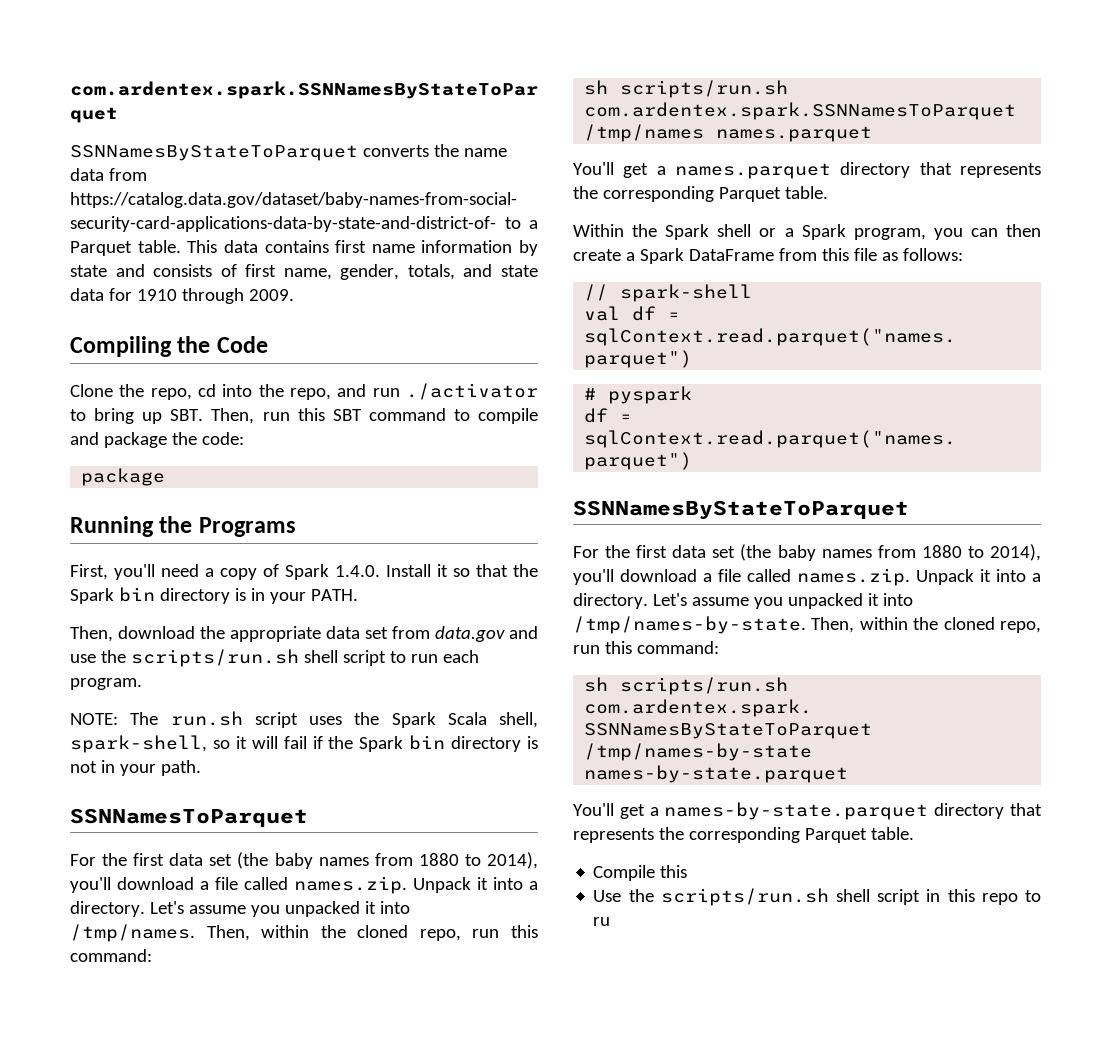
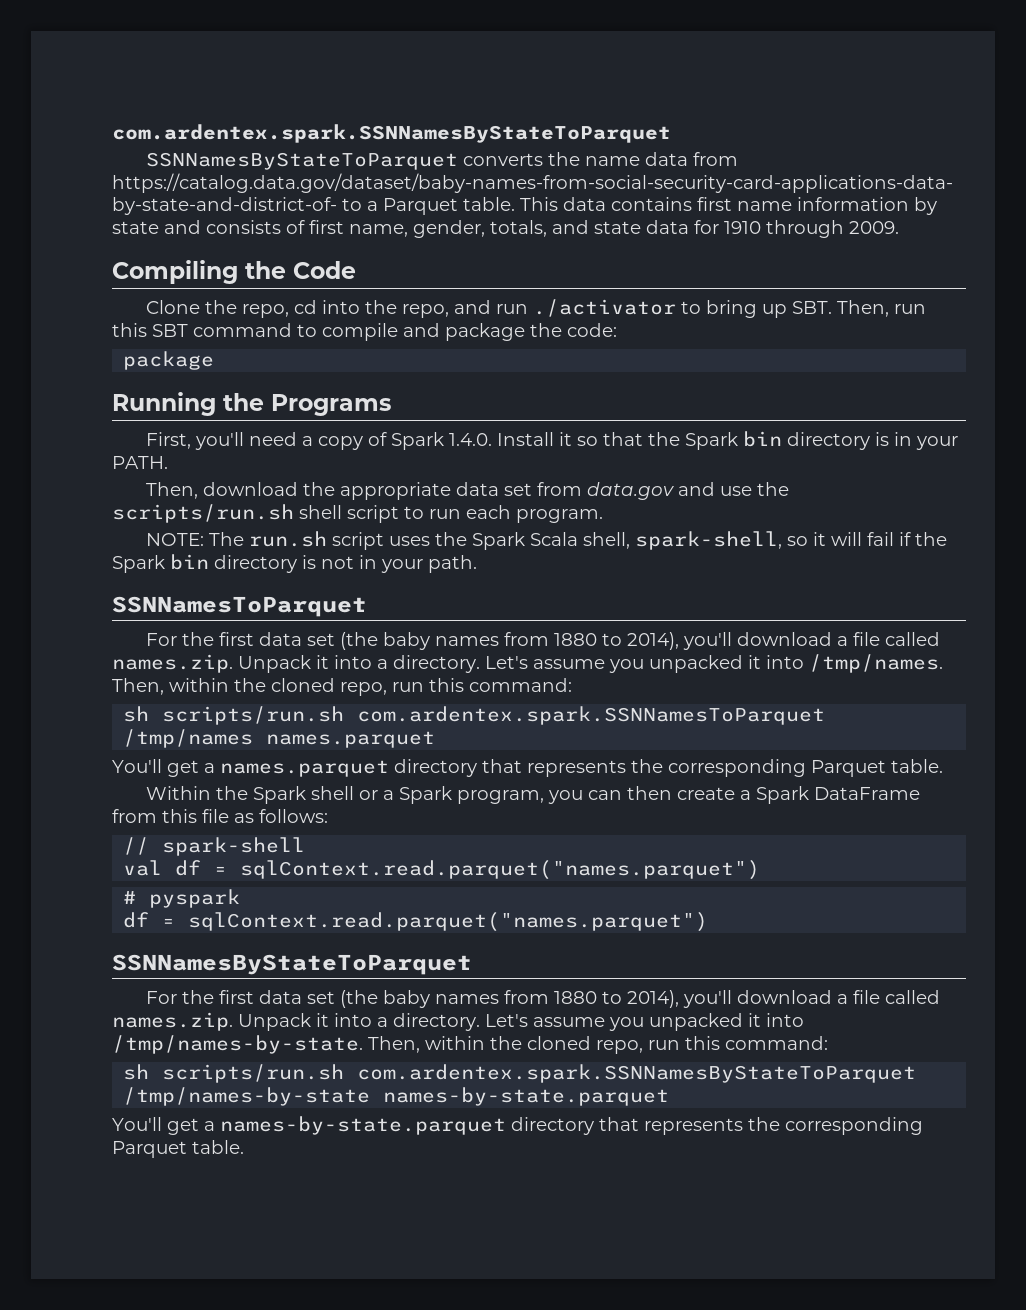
[593,865,688,881] [593,888,1041,906] [593,917,611,926] // Compile this // Use the scripts/run.sh shell script in this repo to ru -> (244, 1147) none

